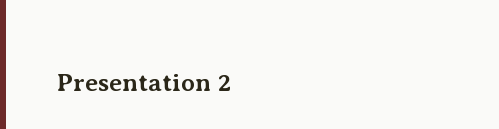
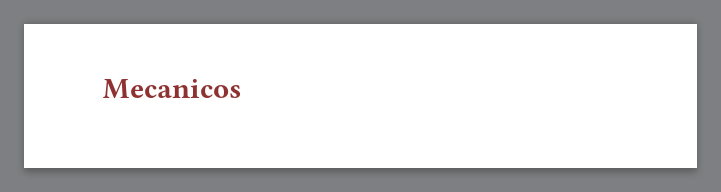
[57,74,231,91] Presentation 2 -> [103,79,242,99] Mecanicos

